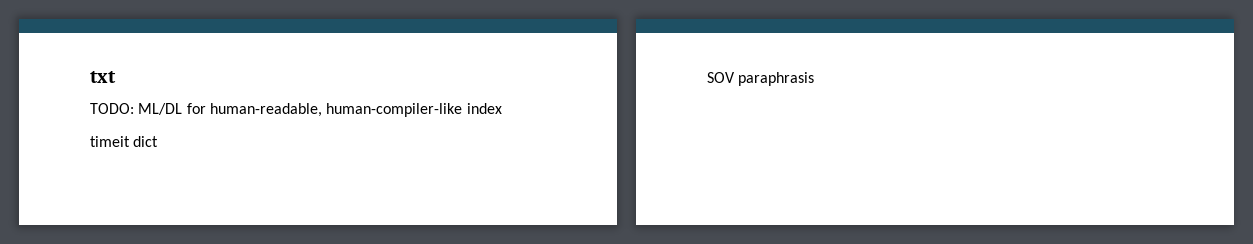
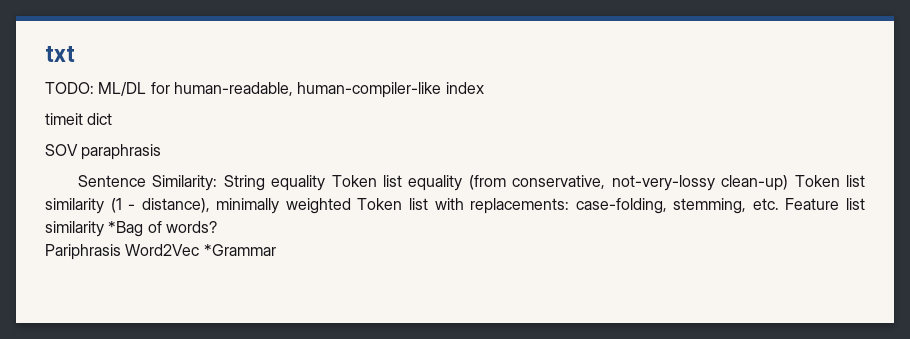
(815, 79) none -> [77,175,866,191] [45,198,865,214] [45,221,217,237] [45,244,276,260] // Sentence Similarity: String equality Token list equality (from conservative, not-very-lossy clean-up) Token list similarity (1 - distance), minimally weighted Token list with replacements: case-folding, stemming, etc. Feature list similarity *Bag of words? // Pariphrasis Word2Vec *Grammar

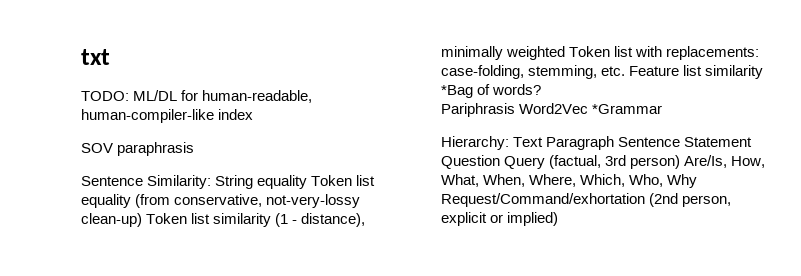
[45,113,113,125] // timeit dict -> (254, 114) none
(276, 250) none -> [441,136,753,150] [441,155,766,169] [441,174,698,188] [441,193,732,207] [441,212,559,226] // Hierarchy: Text Paragraph Sentence Statement Question Query (factual, 3rd person) Are/Is, How, What, When, Where, Which, Who, Why Request/Command/exhortation (2nd person, explicit or implied)

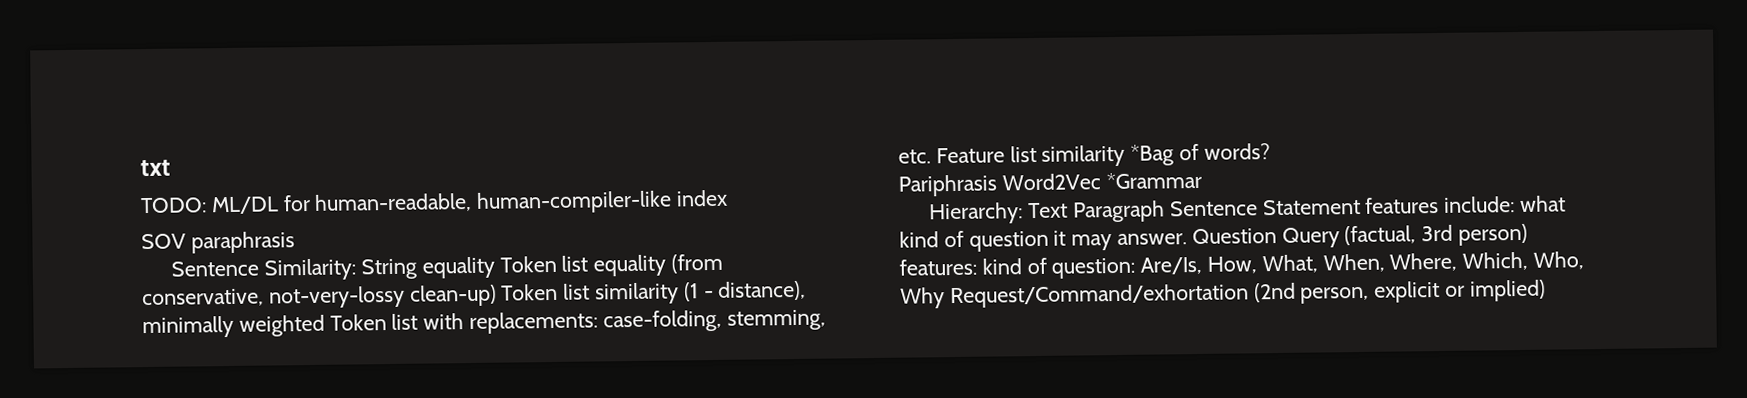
(753, 142) none -> [1365,195,1567,214] [899,230,1188,252] features include: what kind of question it may answer.
(681, 162) none -> [899,257,1136,279] features: kind of question:

